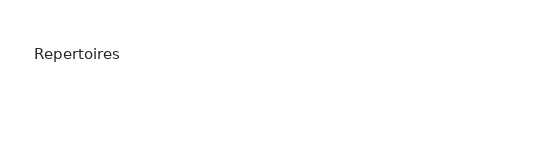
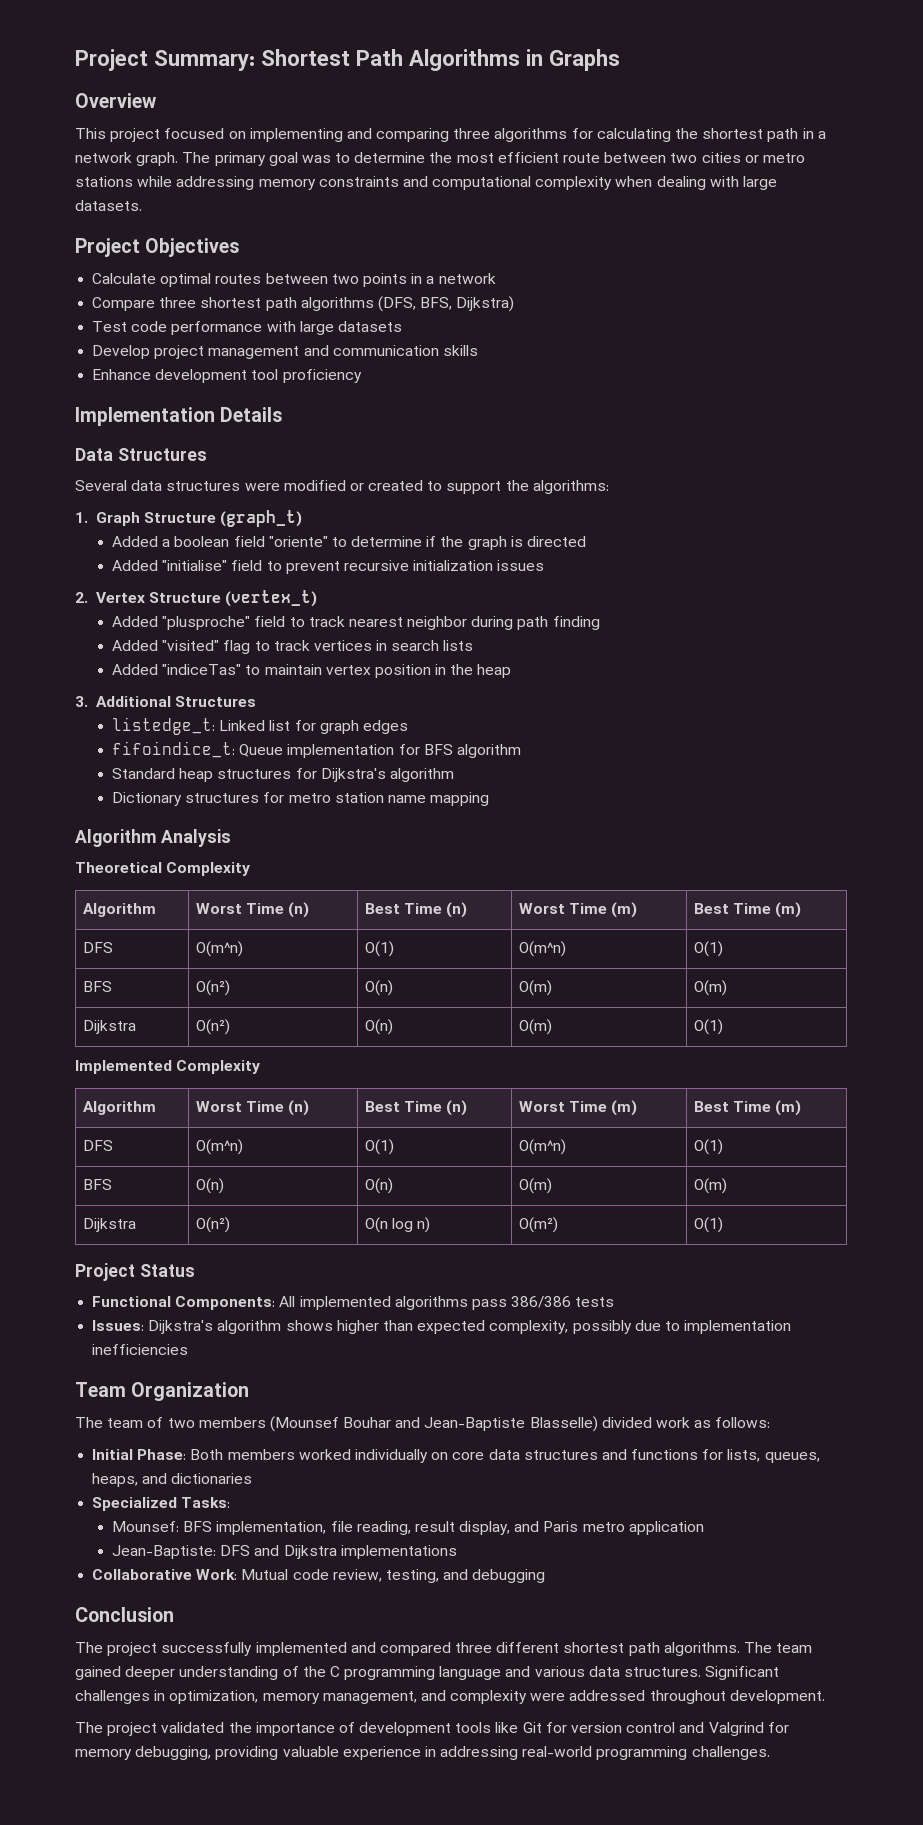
[34,48,120,62] Repertoires -> [75,49,620,71] [75,93,156,108] [75,128,826,142] [75,152,805,166] [75,176,778,190] [75,200,142,211] [75,238,240,257] [92,273,496,287] [92,296,515,312] [92,321,402,335] [92,345,478,359] [92,369,362,383] [75,407,283,426] [75,448,207,461] [75,480,609,494] [75,510,303,527] [111,536,587,550] [111,560,545,574] [75,590,318,607] [111,616,600,630] [111,640,474,654] [111,664,512,678] [75,696,256,707] [111,717,408,735] [111,741,521,758] [111,768,454,782] [111,792,490,806] [75,829,231,847] [75,862,251,876] [82,903,156,917] [195,902,310,918] [364,902,468,918] [518,902,638,918] [693,902,802,918] [82,942,113,953] [195,941,243,957] [364,941,394,957] [518,941,566,957] [693,941,723,957] [82,981,112,992] [195,980,230,996] [364,980,393,996] [518,980,552,996] [693,980,727,996] [82,1020,136,1034] [195,1019,230,1035] [364,1019,393,1035] [518,1019,552,1035] [693,1019,723,1035] [75,1060,261,1074] [82,1101,156,1115] [195,1100,310,1116] [364,1100,468,1116] [518,1100,638,1116] [693,1100,802,1116] [82,1140,113,1151] [195,1139,243,1155] [364,1139,394,1155] [518,1139,566,1155] [693,1139,723,1155] [82,1179,112,1190] [195,1178,224,1194] [364,1178,393,1194] [518,1178,552,1194] [693,1178,727,1194] [82,1218,136,1232] [195,1217,230,1233] [364,1217,431,1233] [518,1217,558,1233] [693,1217,723,1233] [75,1263,195,1281] [92,1296,615,1310] [92,1320,792,1334] [92,1344,189,1355] [75,1382,250,1401] [75,1416,771,1432] [92,1449,820,1463] [92,1473,253,1487] [92,1497,231,1511] [111,1521,704,1535] [111,1545,457,1559] [92,1569,546,1583] [75,1607,174,1622] [75,1642,813,1656] [75,1666,780,1680] [75,1690,825,1704] [75,1722,789,1736] [75,1746,770,1760] Project Summary: Shortest Path Algorithms in Graphs // Overview // This project focused on implementing and comparing three algorithms for calculating the shortest path in a network graph. The primary goal was to determine the most efficient route between two cities or metro stations while addressing memory constraints and computational complexity when dealing with large datasets. // Project Objectives // Calculate optimal routes between two points in a network // Compare three shortest path algorithms (DFS, BFS, Dijkstra) // Test code performance with large datasets // Develop project management and communication skills // Enhance development tool proficiency // Implementation Details // Data Structures // Several data structures were modified or created to support the algorithms: // 1. Graph Structure (graph_t) // Added a boolean field "oriente" to determine if the graph is directed // Added "initialise" field to prevent recursive initialization issues // 2. Vertex Structure (vertex_t) // Added "plusproche" field to track nearest neighbor during path finding // Added "visited" flag to track vertices in search lists // Added "indiceTas" to maintain vertex position in the heap // 3. Additional Structures // listedge_t: Linked list for graph edges // fifoindice_t: Queue implementation for BFS algorithm // Standard heap structures for Dijkstra's algorithm // Dictionary structures for metro station name mapping // Algorithm Analysis // Theoretical Complexity // Algorithm | Worst Time (n) | Best Time (n) | Worst Time (m) | Best Time (m) // DFS | O(m^n) | O(1) | O(m^n) | O(1) // BFS | O(n²) | O(n) | O(m) | O(m) // Dijkstra | O(n²) | O(n) | O(m) | O(1) // Implemented Complexity // Algorithm | Worst Time (n) | Best Time (n) | Worst Time (m) | Best Time (m) // DFS | O(m^n) | O(1) | O(m^n) | O(1) // BFS | O(n) | O(n) | O(m) | O(m) // Dijkstra | O(n²) | O(n log n) | O(m²) | O(1) // Project Status // Functional Components: All implemented algorithms pass 386/386 tests // Issues: Dijkstra's algorithm shows higher than expected complexity, possibly due to implementation inefficiencies // Team Organization // The team of two members (Mounsef Bouhar and Jean-Baptiste Blasselle) divided work as follows: // Initial Phase: Both members worked individually on core data structures and functions for lists, queues, heaps, and dictionaries // Specialized Tasks: // Mounsef: BFS implementation, file reading, result display, and Paris metro application // Jean-Baptiste: DFS and Dijkstra implementations // Collaborative Work: Mutual code review, testing, and debugging // Conclusion // The project successfully implemented and compared three different shortest path algorithms. The team gained deeper understanding of the C programming language and various data structures. Significant challenges in optimization, memory management, and complexity were addressed throughout development. // The project validated the importance of development tools like Git for version control and Valgrind for memory debugging, providing valuable experience in addressing real-world programming challenges.

